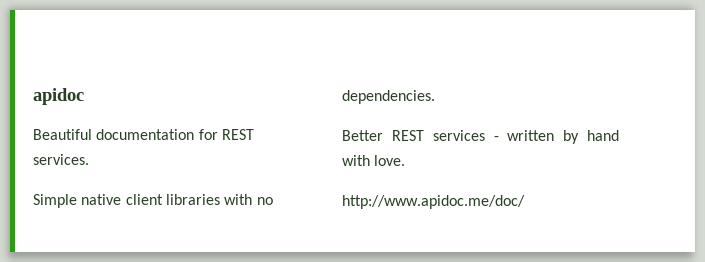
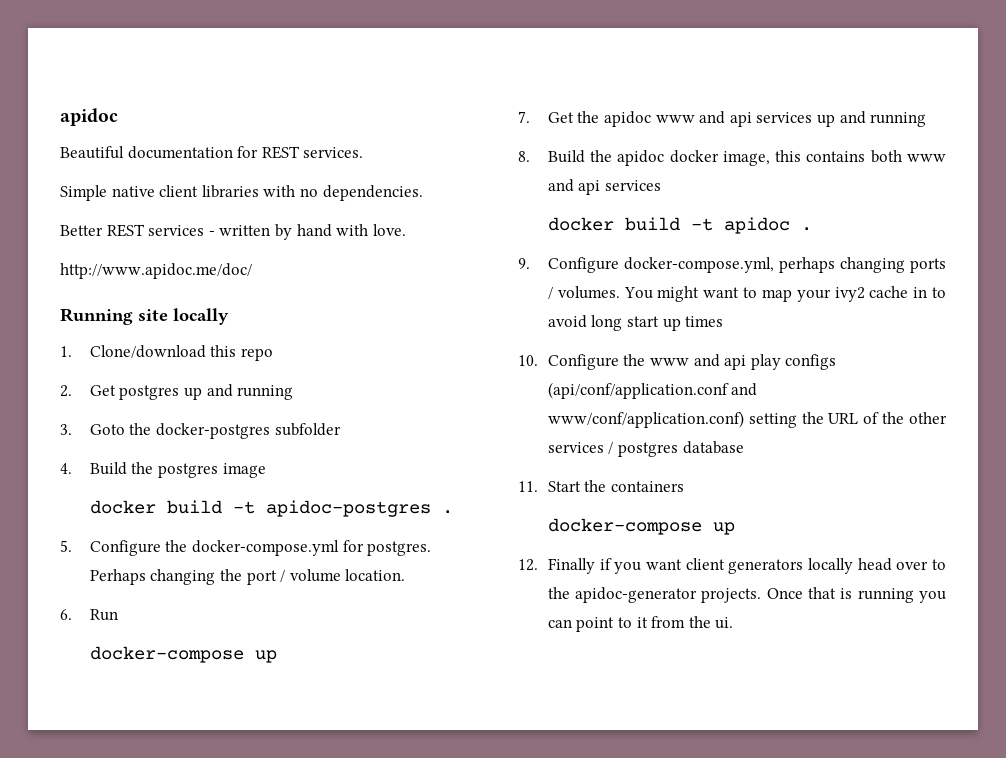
(525, 202) none -> [60,308,229,325] [60,345,274,361] [60,384,294,400] [60,423,341,439] [60,462,266,478] [89,500,453,517] [60,540,432,556] [89,569,406,585] [60,609,118,621] [89,646,277,663] [518,111,927,127] [518,150,946,166] [547,179,662,195] [547,217,812,234] [518,257,946,273] [547,286,946,302] [547,315,724,331] [518,354,837,370] [547,382,758,399] [547,411,947,428] [547,441,744,457] [518,480,685,492] [547,518,735,535] [518,558,946,574] [547,587,946,603] [547,616,734,632] // Running site locally // 1. Clone/download this repo // 2. Get postgres up and running // 3. Goto the docker-postgres subfolder // 4. Build the postgres image // docker build -t apidoc-postgres . // 5. Configure the docker-compose.yml for postgres. Perhaps changing the port / volume location. // 6. Run // docker-compose up // 7. Get the apidoc www and api services up and running // 8. Build the apidoc docker image, this contains both www and api services // docker build -t apidoc . // 9. Configure docker-compose.yml, perhaps changing ports / volumes. You might want to map your ivy2 cache in to avoid long start up times // 10. Configure the www and api play configs (api/conf/application.conf and www/conf/application.conf) setting the URL of the other services / postgres database // 11. Start the containers // docker-compose up // 12. Finally if you want client generators locally head over to the apidoc-generator projects. Once that is running you can point to it from the ui.

